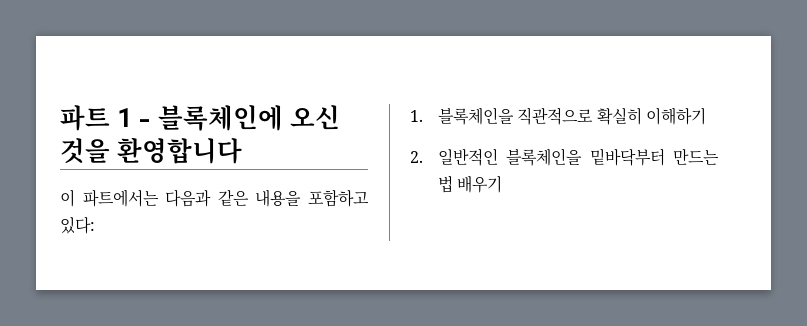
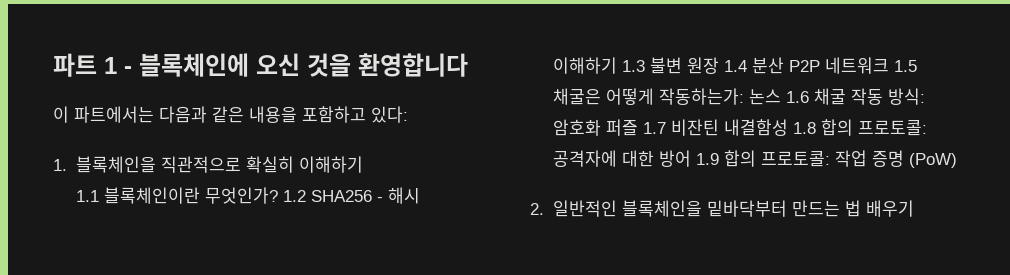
(707, 116) none -> [75,187,420,204] [552,57,917,74] [552,88,925,105] [552,119,927,136] [552,150,957,168] // 1.1 블록체인이란 무엇인가? 1.2 SHA256 - 해시 이해하기 1.3 불변 원장 1.4 분산 P2P 네트워크 1.5 채굴은 어떻게 작동하는가: 논스 1.6 채굴 작동 방식: 암호화 퍼즐 1.7 비잔틴 내결함성 1.8 합의 프로토콜: 공격자에 대한 방어 1.9 합의 프로토콜: 작업 증명 (PoW)

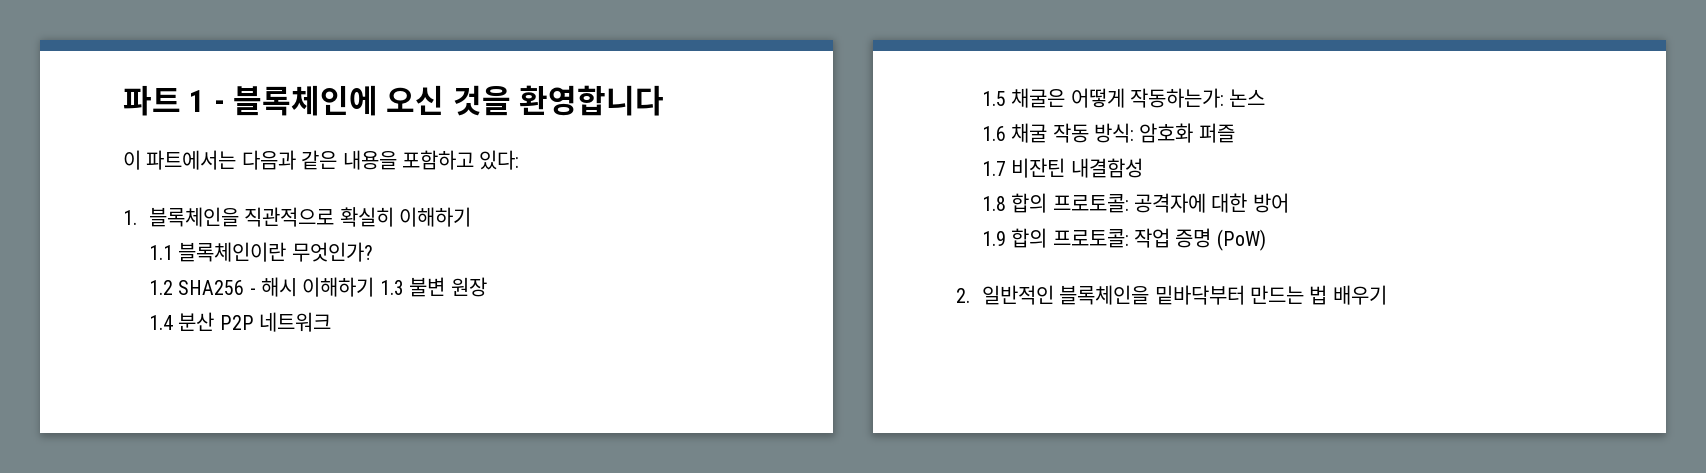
(278, 195) none -> (373, 252) //
(719, 65) none -> (487, 287) //
(889, 65) none -> (331, 322) //
(781, 97) none -> (1266, 98) //
(638, 127) none -> (1235, 133) //
(788, 127) none -> (1143, 168) //
(691, 158) none -> (1289, 203) //

